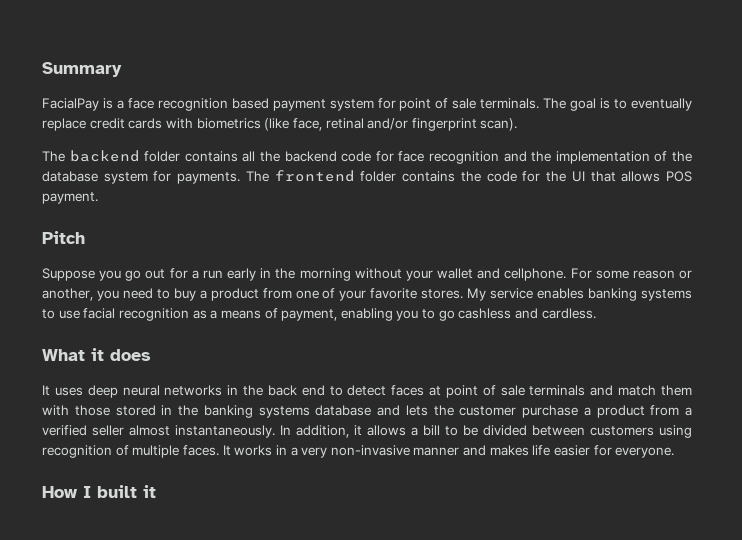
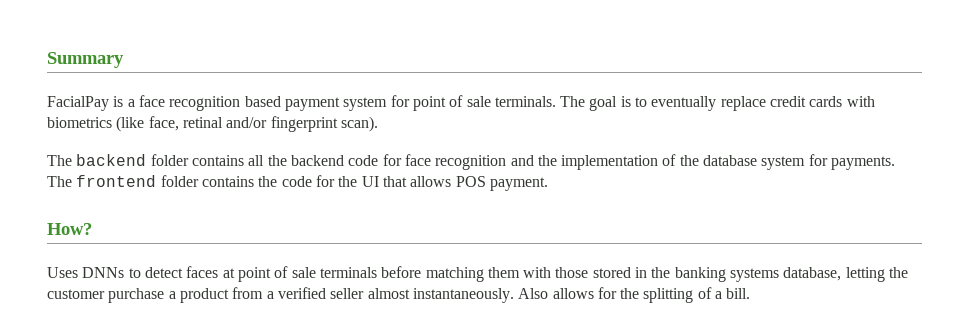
[42,231,85,244] [42,268,692,281] [42,288,692,301] [42,308,596,321] [42,348,151,361] [42,385,325,398] Pitch // Suppose you go out for a run early in the morning without your wallet and cellphone. For some reason or another, you need to buy a product from one of your favorite stores. My service enables banking systems to use facial recognition as a means of payment, enabling you to go cashless and cardless. // What it does // It uses deep neural networks in the back end -> [47,223,92,235] [47,267,125,278] How? // Uses DNNs
[590,385,657,396] and match -> [381,266,484,282] before matching
[315,405,428,416] database and lets -> [783,267,885,282] database, letting
[280,425,692,438] [42,445,675,458] [42,485,156,498] In addition, it allows a bill to be divided between customers using recognition of multiple faces. It works in a very non-invasive manner and makes life easier for everyone. // How I built it -> [518,287,751,303] Also allows for the splitting of a bill.

